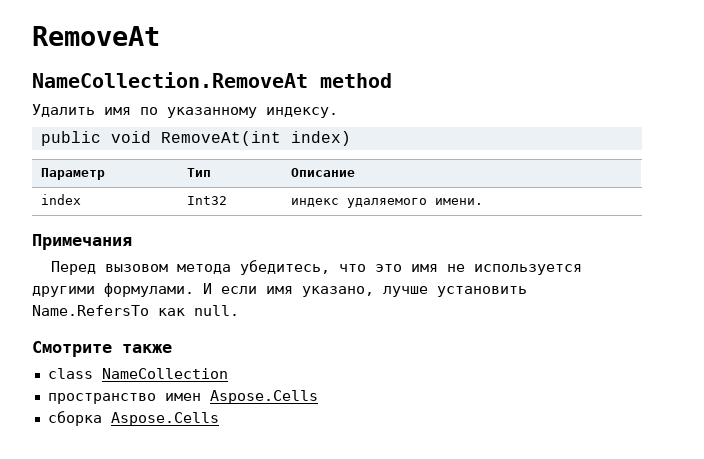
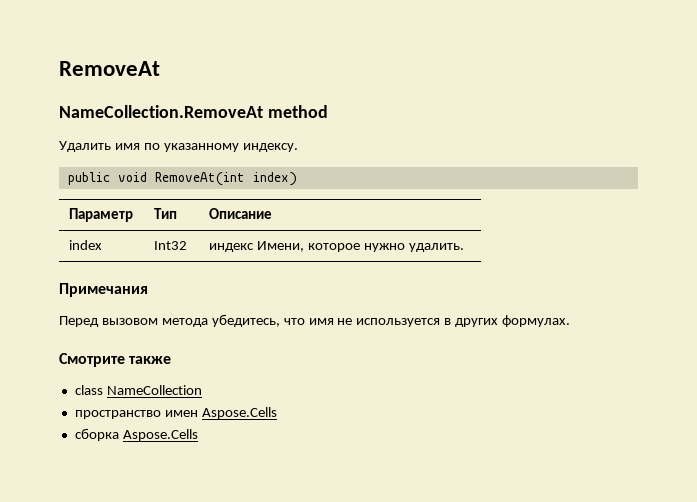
[347,198,484,208] удаляемого имени. -> [257,241,465,252] Имени, которое нужно удалить.
[375,264,403,272] это -> (305, 321) none
[32,283,527,297] [32,305,239,316] другими формулами. И если имя указано, лучше установить Name.RefersTo как null. -> [444,315,571,327] в других формулах.

